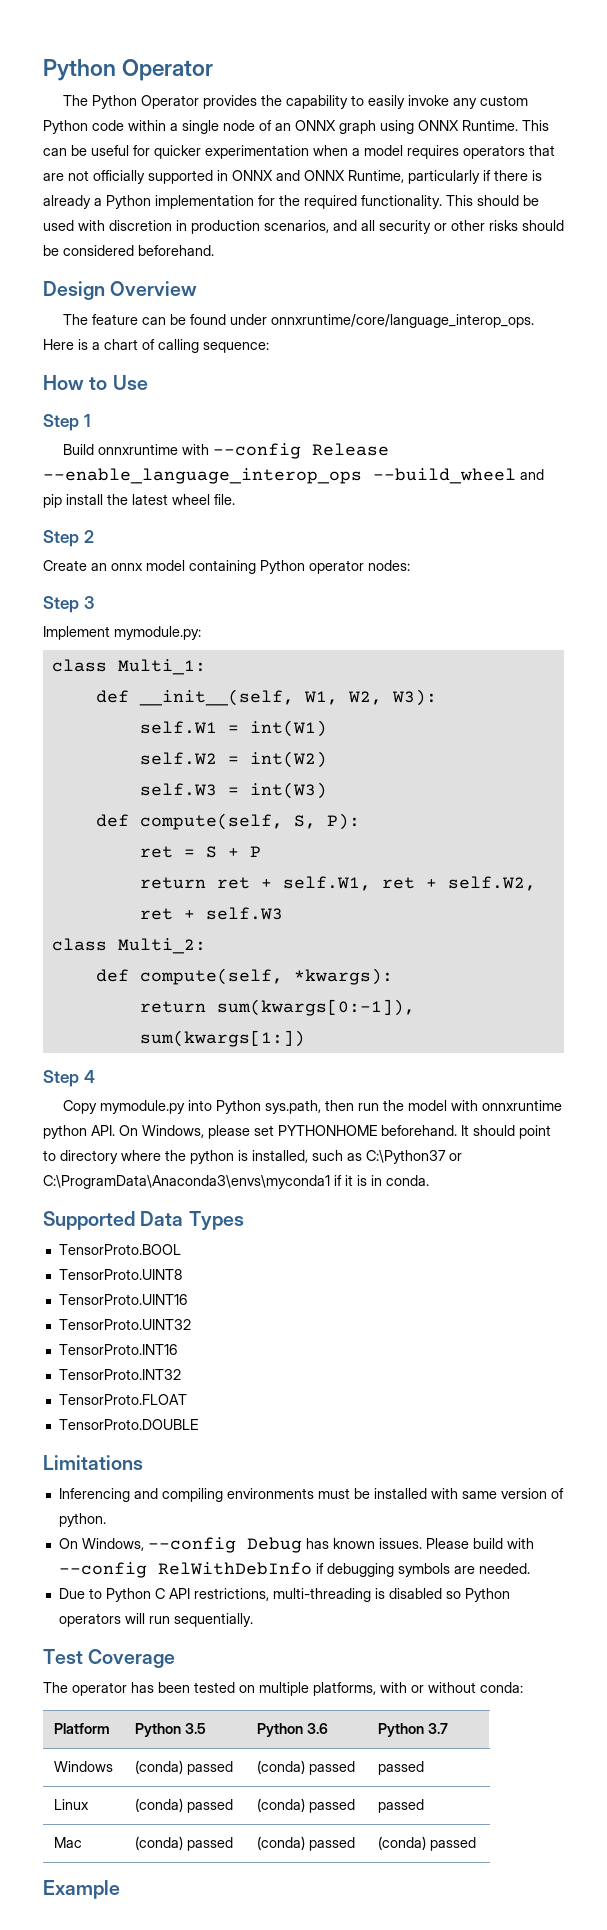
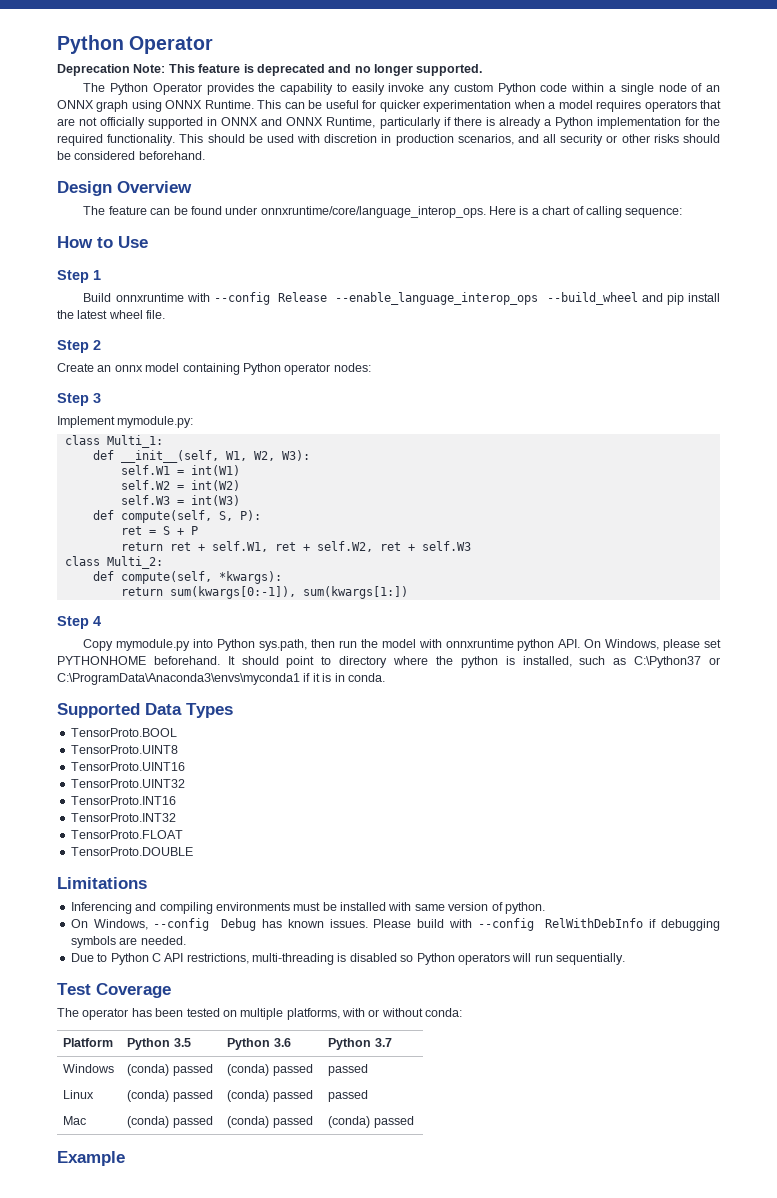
[43,59,214,81] Python Operator -> [57,35,214,54] [57,64,483,76] Python Operator // Deprecation Note: This feature is deprecated and no longer supported.

